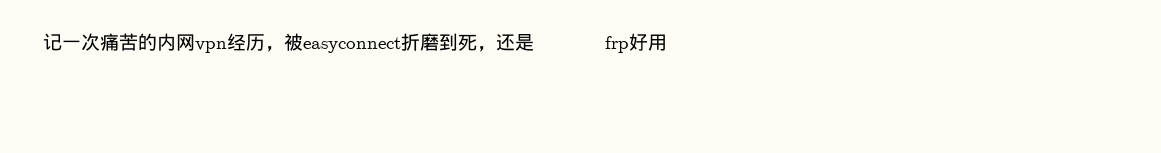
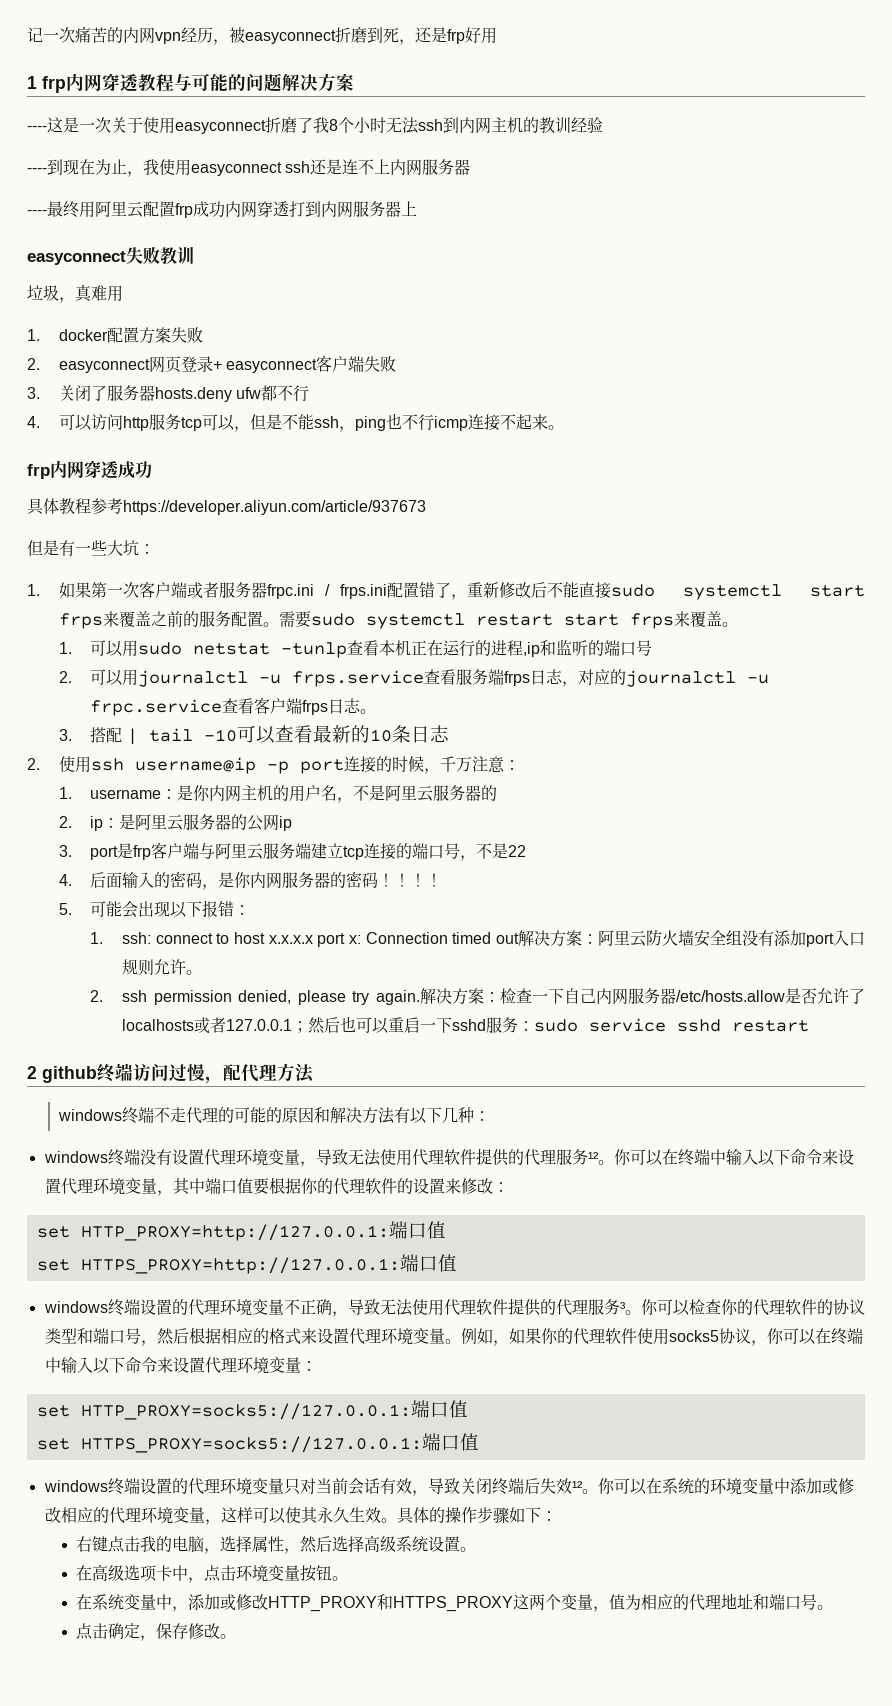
(667, 42) none -> [27,73,354,93] [27,116,603,134] [27,159,471,177] [27,201,417,218] [27,247,194,265] [27,284,123,303] [27,327,203,344] [27,355,397,373] [27,385,310,402] [27,413,564,432] [27,460,152,479] [27,498,426,515] [27,540,155,556] [27,581,866,600] [58,611,738,629] [58,639,653,658] [58,669,770,687] [90,697,377,716] [58,725,449,745] [27,756,520,774] [58,785,498,803] [58,814,293,831] [58,842,527,861] [58,871,443,890] [58,900,251,918] [90,929,865,947] [122,959,203,976] [90,988,865,1005] [122,1016,810,1034] [27,1063,314,1084] [57,1107,490,1124] [43,1148,854,1167] [44,1177,509,1196] [36,1221,446,1241] [36,1254,457,1274] [43,1298,865,1317] [44,1327,863,1346] [44,1357,317,1374] [36,1400,468,1420] [36,1433,479,1453] [43,1478,854,1496] [44,1507,557,1525] [76,1535,477,1554] [76,1564,349,1583] [76,1593,834,1612] [76,1623,237,1641] // 1 frp内网穿透教程与可能的问题解决方案 // ----这是一次关于使用easyconnect折磨了我8个小时无法ssh到内网主机的教训经验 // ----到现在为止，我使用easyconnect ssh还是连不上内网服务器 // ----最终用阿里云配置frp成功内网穿透打到内网服务器上 // easyconnect失败教训 // 垃圾，真难用 // 1. docker配置方案失败 // 2. easyconnect网页登录+ easyconnect客户端失败 // 3.关闭了服务器hosts.deny ufw都不行 // 4.可以访问http服务tcp可以，但是不能ssh，ping也不行icmp连接不起来。 // frp内网穿透成功 // 具体教程参考https://developer.aliyun.com/article/937673 // 但是有一些大坑： // 1.如果第一次客户端或者服务器frpc.ini / frps.ini配置错了，重新修改后不能直接sudo systemctl start frps来覆盖之前的服务配置。需要sudo systemctl restart start frps来覆盖。 // 1.可以用sudo netstat -tunlp查看本机正在运行的进程,ip和监听的端口号 // 2.可以用journalctl -u frps.service查看服务端frps日志，对应的journalctl -u frpc.service查看客户端frps日志。 // 3.搭配 | tail -10可以查看最新的10条日志 // 2.使用ssh username@ip -p port连接的时候，千万注意： // 1. username：是你内网主机的用户名，不是阿里云服务器的 // 2. ip：是阿里云服务器的公网ip // 3. port是frp客户端与阿里云服务端建立tcp连接的端口号，不是22 // 4.后面输入的密码，是你内网服务器的密码！！！！ // 5.可能会出现以下报错： // 1. ssh: connect to host x.x.x.x port x: Connection timed out解决方案：阿里云防火墙安全组没有添加port入口规则允许。 // 2. ssh permission denied, please try again.解决方案：检查一下自己内网服务器/etc/hosts.allow是否允许了localhosts或者127.0.0.1；然后也可以重启一下sshd服务：sudo service sshd restart // 2 github终端访问过慢，配代理方法 // windows终端不走代理的可能的原因和解决方法有以下几种： // windows终端没有设置代理环境变量，导致无法使用代理软件提供的代理服务¹²。你可以在终端中输入以下命令来设置代理环境变量，其中端口值要根据你的代理软件的设置来修改： // set HTTP_PROXY=http://127.0.0.1:端口值 // set HTTPS_PROXY=http://127.0.0.1:端口值 // windows终端设置的代理环境变量不正确，导致无法使用代理软件提供的代理服务³。你可以检查你的代理软件的协议类型和端口号，然后根据相应的格式来设置代理环境变量。例如，如果你的代理软件使用socks5协议，你可以在终端中输入以下命令来设置代理环境变量： // set HTTP_PROXY=socks5://127.0.0.1:端口值 // set HTTPS_PROXY=socks5://127.0.0.1:端口值 // windows终端设置的代理环境变量只对当前会话有效，导致关闭终端后失效¹²。你可以在系统的环境变量中添加或修改相应的代理环境变量，这样可以使其永久生效。具体的操作步骤如下： // 右键点击我的电脑，选择属性，然后选择高级系统设置。 // 在高级选项卡中，点击环境变量按钮。 // 在系统变量中，添加或修改HTTP_PROXY和HTTPS_PROXY这两个变量，值为相应的代理地址和端口号。 // 点击确定，保存修改。

